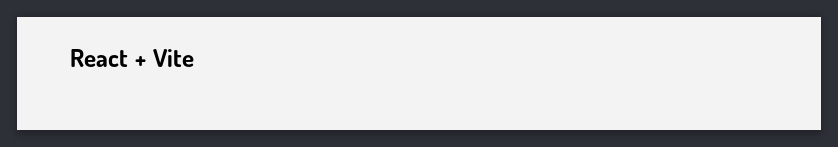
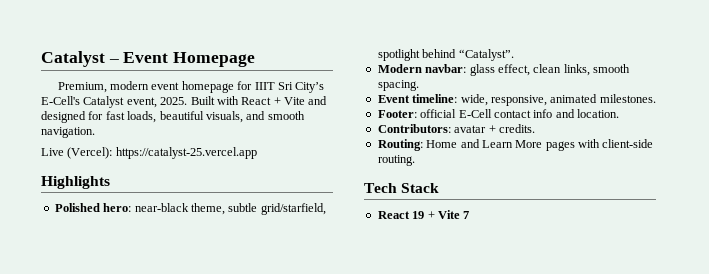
[70,49,194,67] React + Vite -> [41,51,256,67] [57,81,325,93] [41,96,328,108] [41,111,305,123] [41,127,95,138] [41,147,257,159] [41,176,110,189] [54,203,326,215] [377,49,514,61] [377,64,630,76] [377,80,419,91] [377,94,656,106] [377,109,619,118] [377,124,535,133] [377,139,654,151] [377,155,415,166] [364,183,440,193] [377,210,470,219] Catalyst – Event Homepage // Premium, modern event homepage for IIIT Sri City’s E-Cell's Catalyst event, 2025. Built with React + Vite and designed for fast loads, beautiful visuals, and smooth navigation. // Live (Vercel): https://catalyst-25.vercel.app // Highlights // Polished hero: near‑black theme, subtle grid/starfield, spotlight behind “Catalyst”. // Modern navbar: glass effect, clean links, smooth spacing. // Event timeline: wide, responsive, animated milestones. // Footer: official E‑Cell contact info and location. // Contributors: avatar + credits. // Routing: Home and Learn More pages with client‑side routing. // Tech Stack // React 19 + Vite 7

